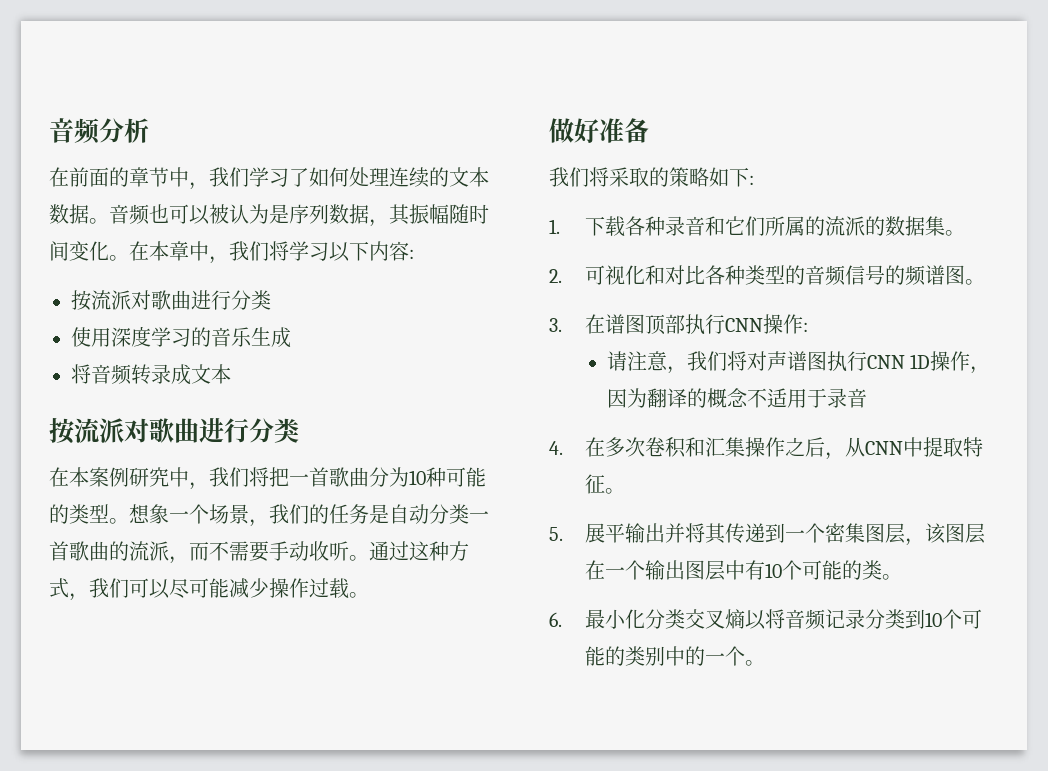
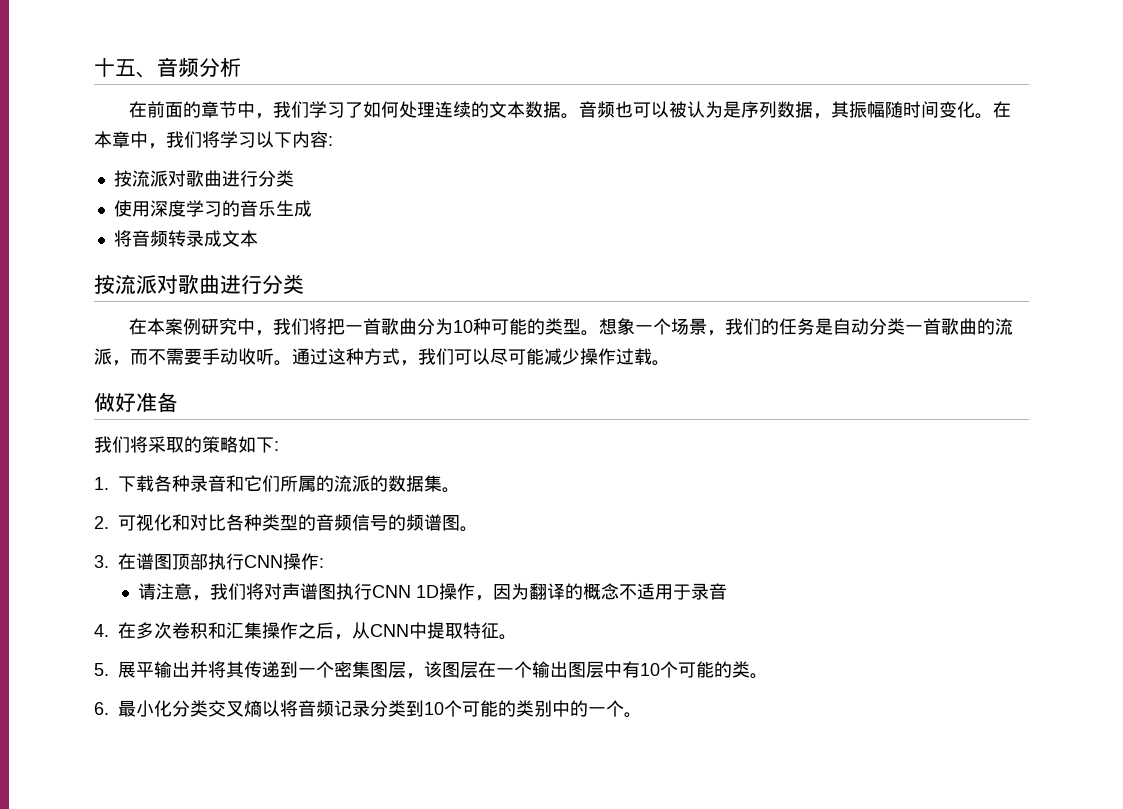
(49, 130) none -> [94,58,157,78] 十五、

